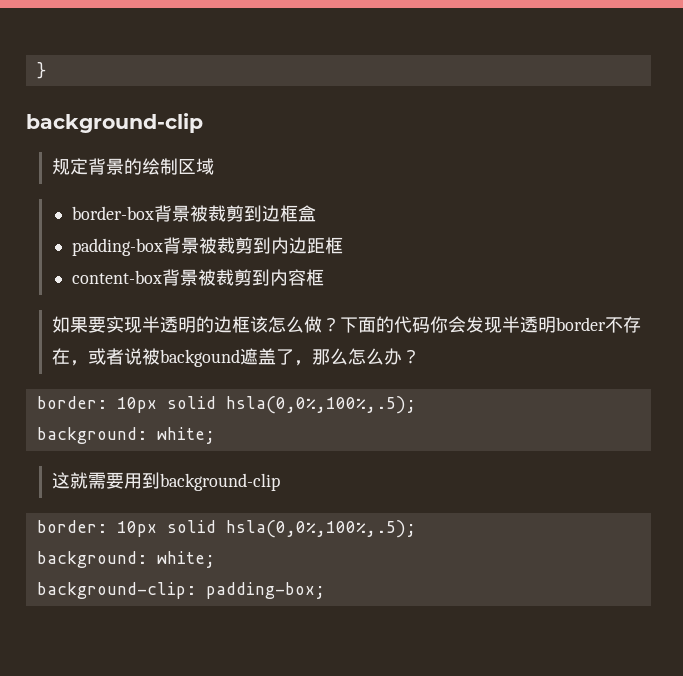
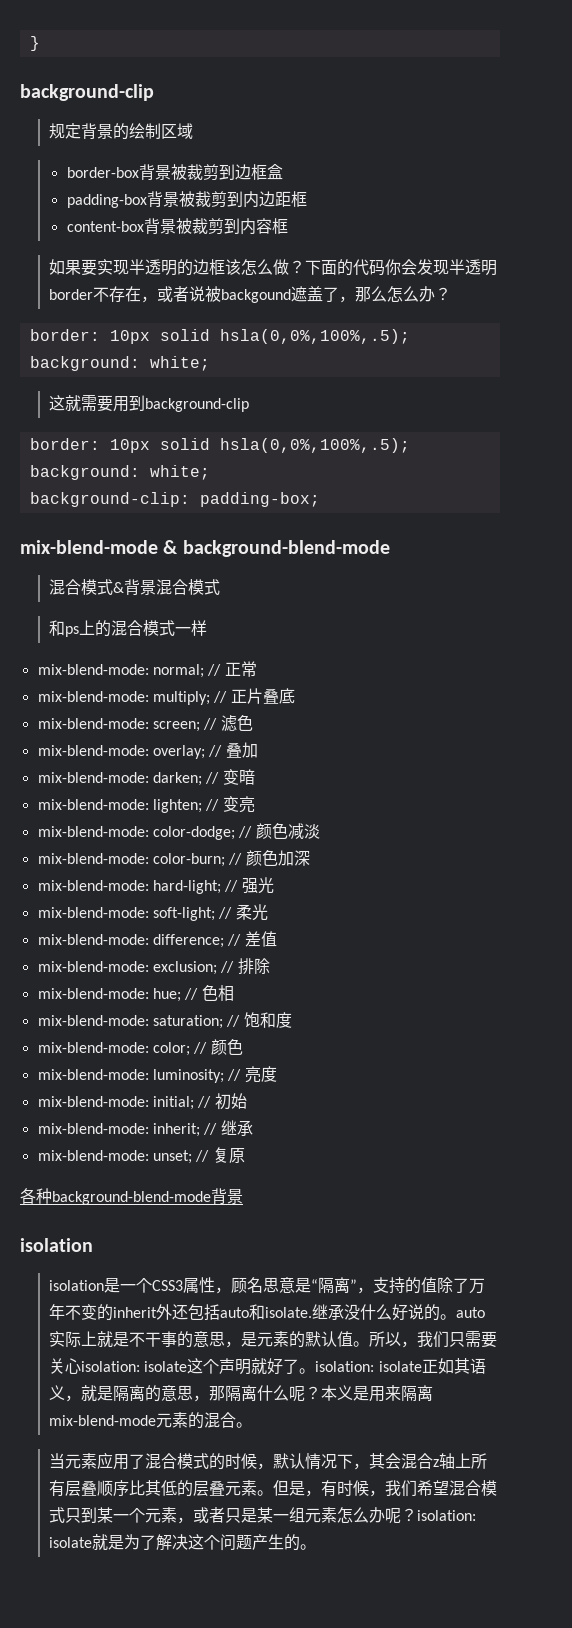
(325, 590) none -> [20,540,390,557] [48,579,220,595] [48,620,207,637] [37,661,257,678] [37,688,295,705] [37,715,253,732] [37,742,258,759] [37,769,255,786] [37,796,255,813] [37,823,320,840] [37,850,310,867] [37,877,274,894] [37,904,268,921] [37,931,277,948] [37,958,270,975] [37,985,234,1002] [37,1012,292,1029] [37,1039,243,1056] [37,1066,277,1083] [37,1093,247,1110] [37,1120,253,1137] [37,1147,245,1164] [20,1188,243,1205] [20,1238,93,1252] [48,1277,485,1294] [48,1304,485,1321] [48,1331,497,1348] [48,1358,486,1375] [48,1385,433,1402] [48,1412,252,1429] [48,1452,487,1470] [48,1480,497,1497] [48,1507,476,1524] [48,1534,316,1551] // mix-blend-mode & background-blend-mode // 混合模式&背景混合模式 // 和ps上的混合模式一样 // mix-blend-mode: normal; // 正常 // mix-blend-mode: multiply; // 正片叠底 // mix-blend-mode: screen; // 滤色 // mix-blend-mode: overlay; // 叠加 // mix-blend-mode: darken; // 变暗 // mix-blend-mode: lighten; // 变亮 // mix-blend-mode: color-dodge; // 颜色减淡 // mix-blend-mode: color-burn; // 颜色加深 // mix-blend-mode: hard-light; // 强光 // mix-blend-mode: soft-light; // 柔光 // mix-blend-mode: difference; // 差值 // mix-blend-mode: exclusion; // 排除 // mix-blend-mode: hue; // 色相 // mix-blend-mode: saturation; // 饱和度 // mix-blend-mode: color; // 颜色 // mix-blend-mode: luminosity; // 亮度 // mix-blend-mode: initial; // 初始 // mix-blend-mode: inherit; // 继承 // mix-blend-mode: unset; // 复原 // 各种background-blend-mode背景 // isolation // isolation是一个CSS3属性，顾名思意是“隔离”，支持的值除了万年不变的inherit外还包括auto和isolate.继承没什么好说的。auto实际上就是不干事的意思，是元素的默认值。所以，我们只需要关心isolation: isolate这个声明就好了。isolation: isolate正如其语义，就是隔离的意思，那隔离什么呢？本义是用来隔离mix-blend-mode元素的混合。 // 当元素应用了混合模式的时候，默认情况下，其会混合z轴上所有层叠顺序比其低的层叠元素。但是，有时候，我们希望混合模式只到某一个元素，或者只是某一组元素怎么办呢？isolation: isolate就是为了解决这个问题产生的。

